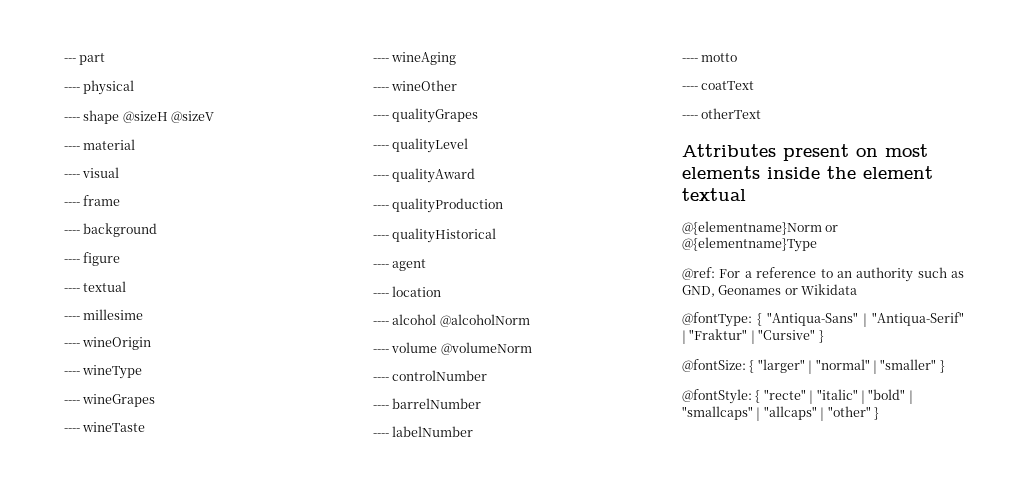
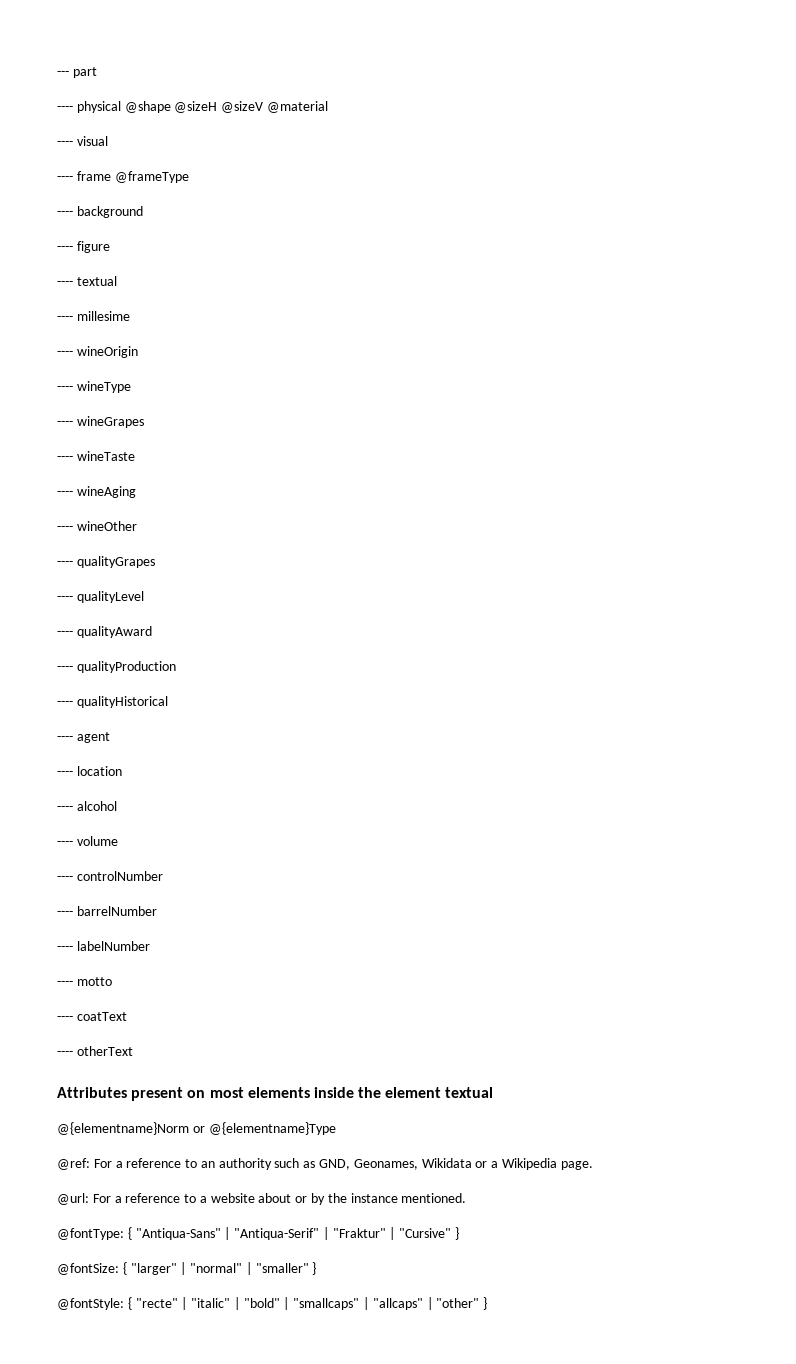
[64,110,120,124] // ---- shape -> [124,101,171,113] @shape
[64,139,136,150] // ---- material -> [266,101,328,113] @material
(121, 200) none -> [114,171,189,183] @frameType
[439,314,530,327] @alcoholNorm -> (117, 806) none
[440,342,532,355] @volumeNorm -> (118, 841) none
[718,284,858,295] Geonames or Wikidata -> [353,1158,593,1170] [57,1193,467,1205] Geonames, Wikidata or a Wikipedia page. // @url: For a reference to a website about or by the instance mentioned.

